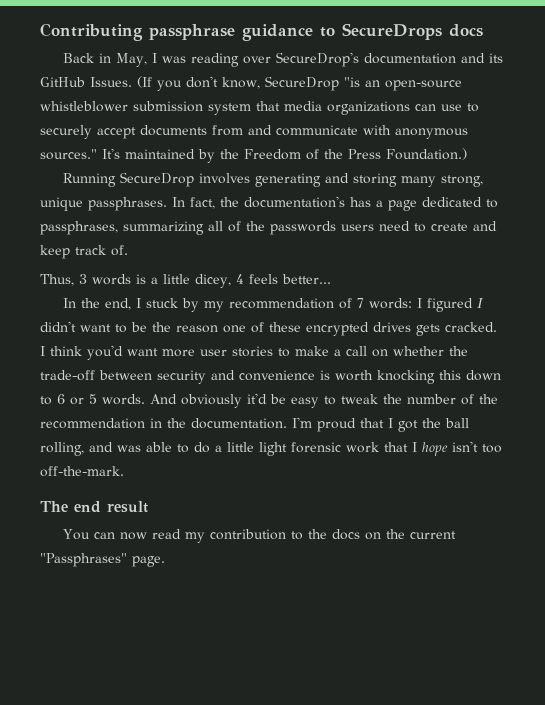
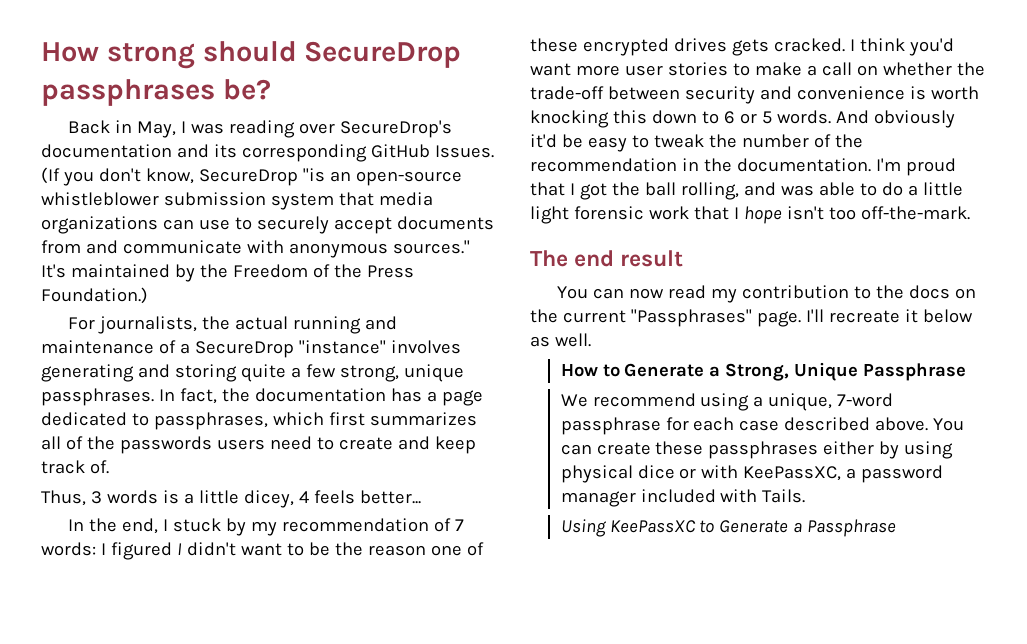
[40,23,483,41] Contributing passphrase guidance to SecureDrops docs -> [41,41,462,69] [41,79,271,106] How strong should SecureDrop passphrases be?
(504, 58) none -> [241,144,367,162] corresponding
[63,172,195,187] Running SecureDrop -> [68,316,398,334] [41,340,386,358] For journalists, the actual running and maintenance of a SecureDrop "instance"
[401,176,437,187] many -> [240,364,336,382] quite a few
[244,196,345,208] documentation's -> [254,388,386,402] documentation
[123,221,204,235] summarizing -> [272,412,477,426] which first summarizes
(165, 561) none -> [805,309,973,323] [530,333,591,347] [560,362,967,381] [560,393,894,411] [560,417,965,435] [560,441,954,459] [560,465,944,483] [560,489,806,507] [560,519,897,537] I'll recreate it below as well. // How to Generate a Strong, Unique Passphrase // We recommend using a unique, 7-word passphrase for each case described above. You can create these passphrases either by using physical dice or with KeePassXC, a password manager included with Tails. // Using KeePassXC to Generate a Passphrase

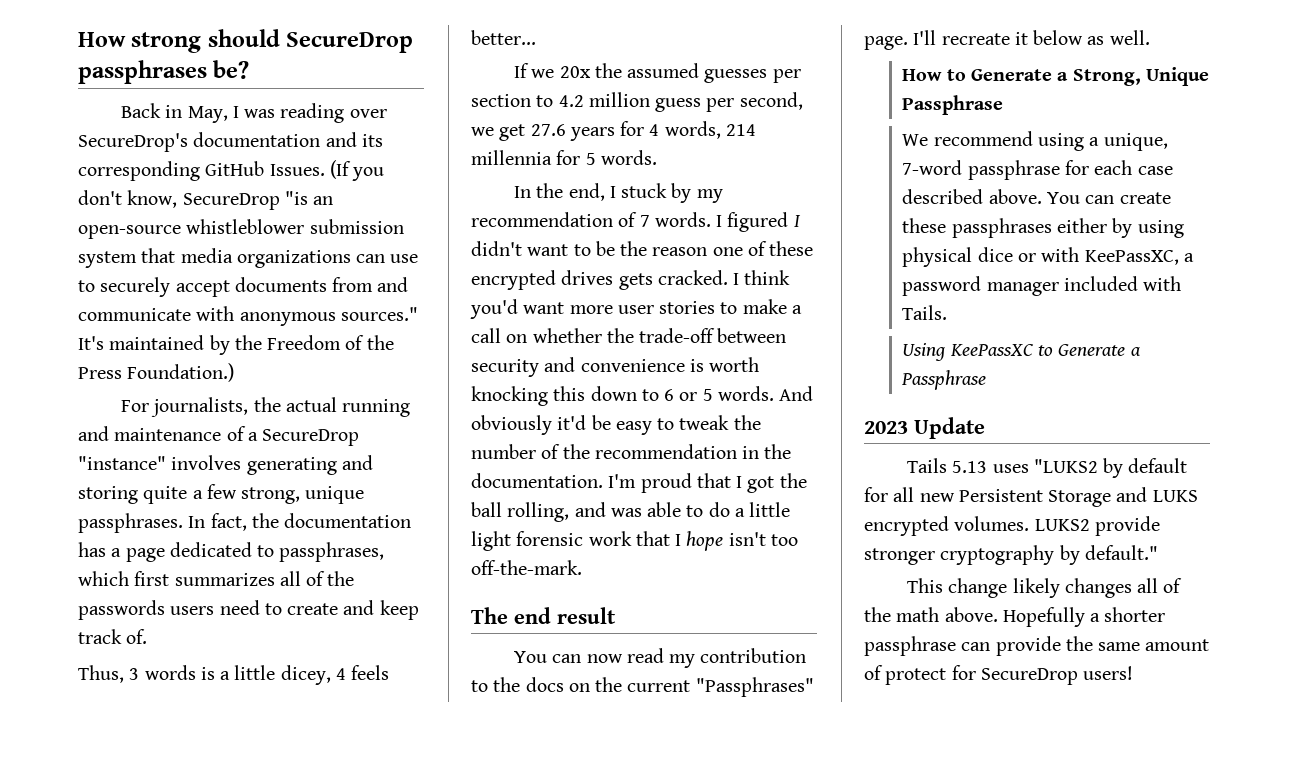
(421, 497) none -> [514,63,801,83] [471,92,803,112] [471,121,756,141] [471,150,657,165] // If we 20x the assumed guesses per section to 4.2 million guess per second, we get 27.6 years for 4 words, 214 millennia for 5 words.
[41,542,96,556] words: -> [654,212,711,227] words.
(897, 528) none -> [864,417,985,439] [907,458,1188,478] [864,487,1198,507] [864,516,1160,536] [864,545,1158,565] [907,578,1183,598] [864,607,1166,627] [864,636,1210,656] [864,665,1134,685] // 2023 Update // Tails 5.13 uses "LUKS2 by default for all new Persistent Storage and LUKS encrypted volumes. LUKS2 provide stronger cryptography by default." // This change likely changes all of the math above. Hopefully a shorter passphrase can provide the same amount of protect for SecureDrop users!

